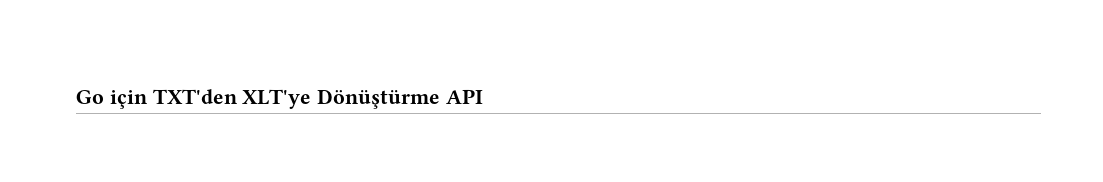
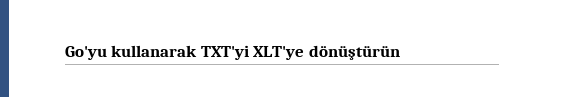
[76,89,484,109] Go için TXT'den XLT'ye Dönüştürme API -> [65,45,400,60] Go'yu kullanarak TXT'yi XLT'ye dönüştürün

